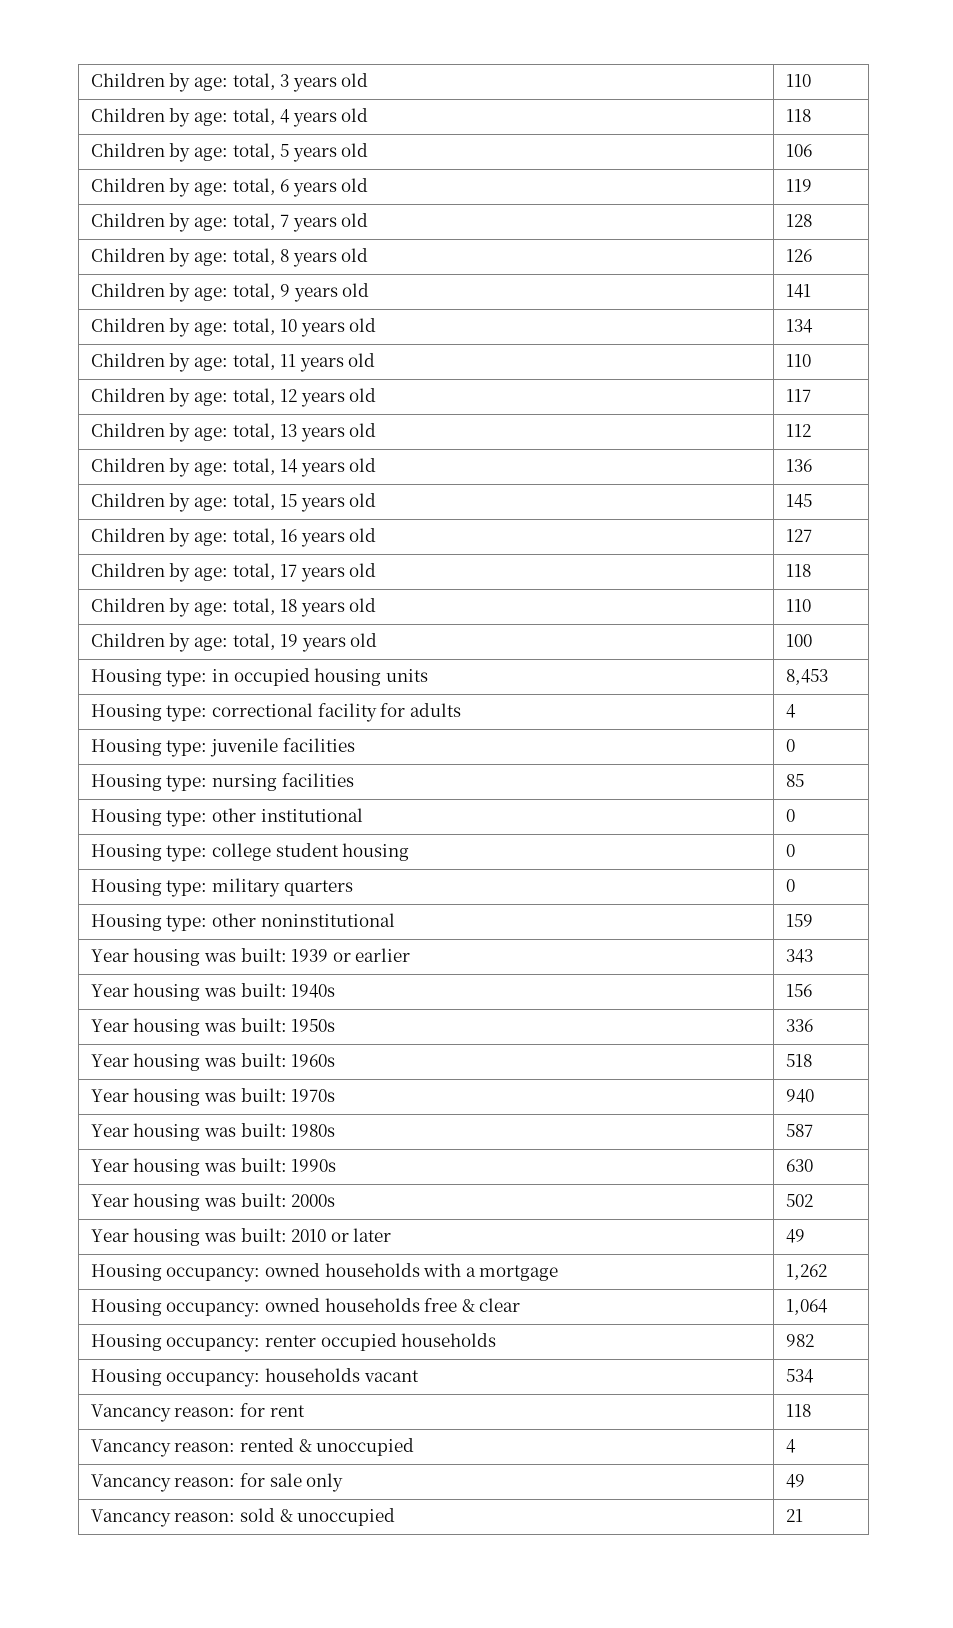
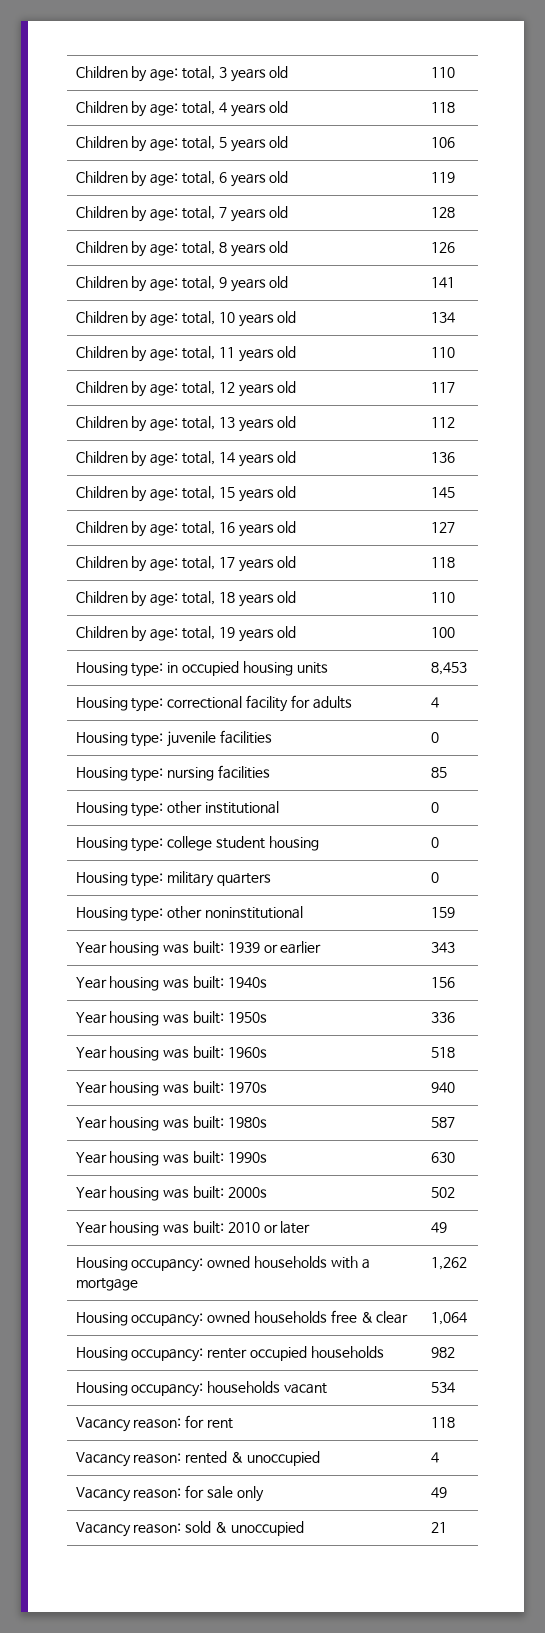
[90,1404,171,1422] Vancancy -> [75,1417,131,1432] Vacancy
[90,1439,171,1457] Vancancy -> [75,1452,131,1467] Vacancy
[90,1474,171,1492] Vancancy -> [75,1487,131,1502] Vacancy
[90,1509,171,1527] Vancancy -> [75,1522,131,1537] Vacancy

